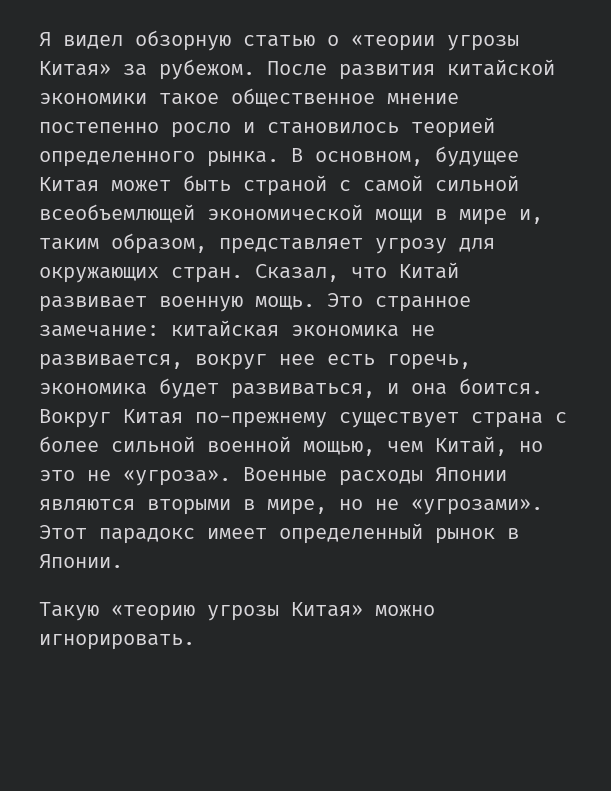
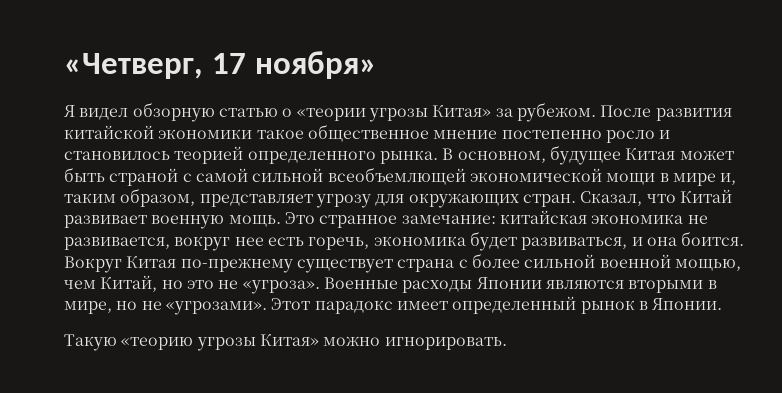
(39, 39) none -> [64,51,377,79] «Четверг, 17 ноября» //

